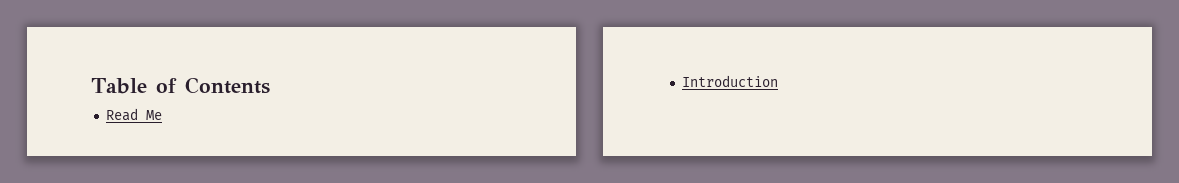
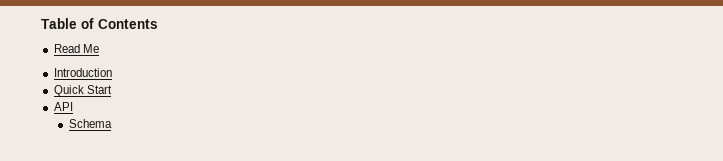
(778, 81) none -> [53,85,112,97] [53,102,73,111] [68,119,112,128] // Quick Start // API // Schema

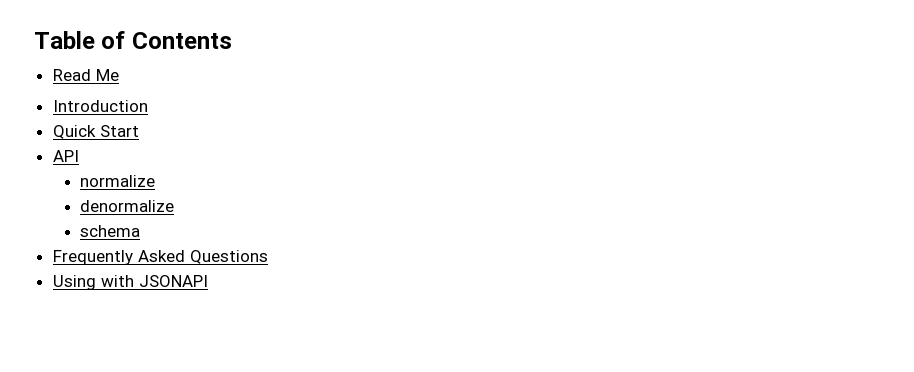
[68,119,112,128] Schema -> [80,175,156,187] [80,200,175,212] [80,225,141,237] [52,250,268,265] [52,275,208,290] normalize // denormalize // schema // Frequently Asked Questions // Using with JSONAPI

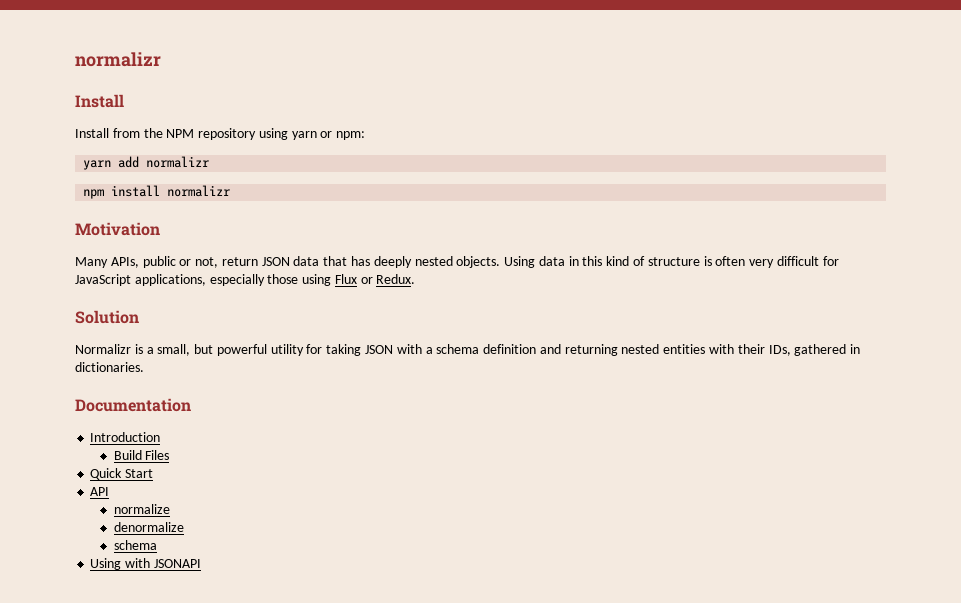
[34,31,232,49] [52,69,119,81] Table of Contents // Read Me -> [75,52,161,67] [75,94,124,108] [75,128,366,140] [83,156,210,170] [83,185,231,199] [75,222,160,236] [75,256,839,268] [75,274,416,286] [75,310,139,324] [75,344,861,356] [75,362,144,372] [75,398,191,412] normalizr // Install // Install from the NPM repository using yarn or npm: // yarn add normalizr // npm install normalizr // Motivation // Many APIs, public or not, return JSON data that has deeply nested objects. Using data in this kind of structure is often very difficult for JavaScript applications, especially those using Flux or Redux. // Solution // Normalizr is a small, but powerful utility for taking JSON with a schema definition and returning nested entities with their IDs, gathered in dictionaries. // Documentation
(148, 106) none -> [113,450,170,460] // Build Files
[52,250,268,265] // Frequently Asked Questions -> (157, 545) none

